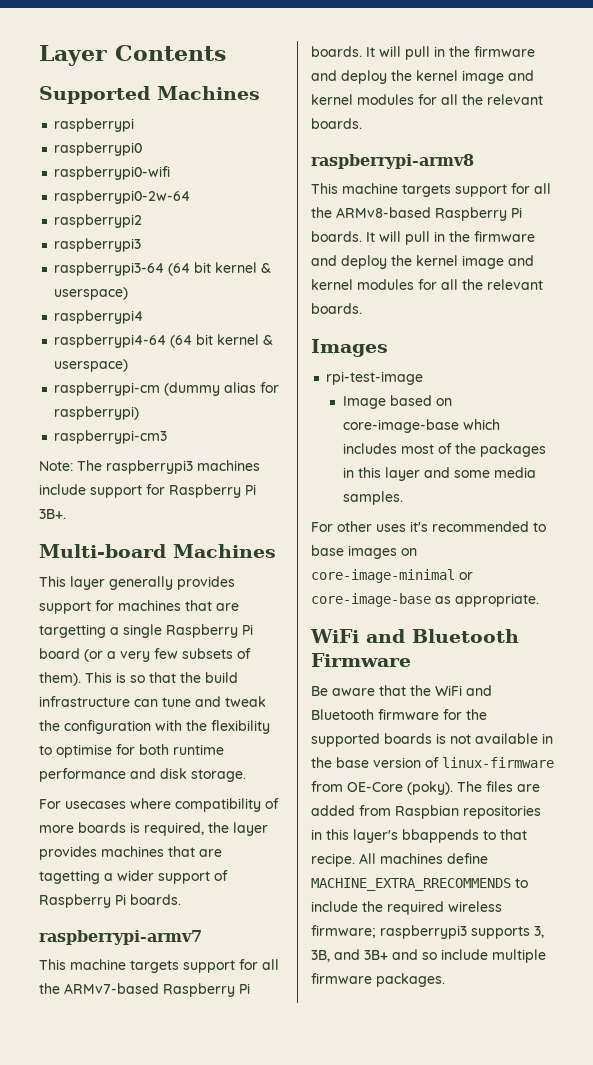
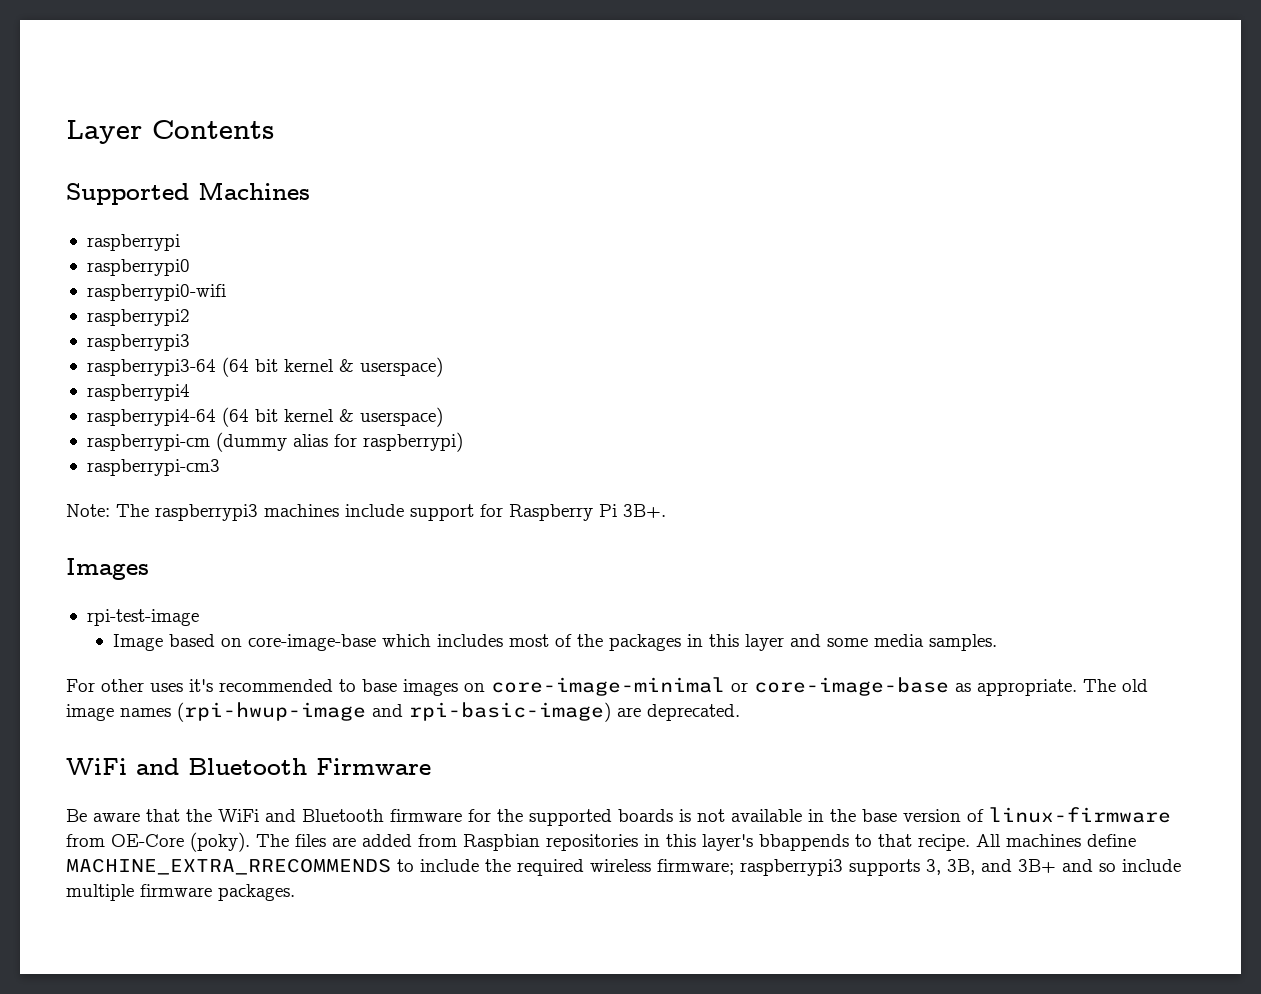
[54,190,191,204] // raspberrypi0-2w-64 -> (226, 292) none
[39,544,276,558] [39,576,235,590] [39,600,239,614] [39,624,253,638] [39,648,251,662] [39,672,238,686] [39,696,266,707] [39,720,270,734] [39,744,224,758] [39,768,246,782] [39,798,279,812] [39,822,268,836] [39,846,222,860] [39,870,228,884] [39,894,181,908] [39,930,202,945] [39,959,279,973] [39,983,250,997] [311,46,535,60] [311,70,534,84] [311,94,543,105] [311,118,362,129] [311,154,474,169] [311,183,551,197] [311,207,522,221] [311,231,535,245] [311,255,534,269] [311,279,543,290] [311,303,362,314] // Multi-board Machines // This layer generally provides support for machines that are targetting a single Raspberry Pi board (or a very few subsets of them). This is so that the build infrastructure can tune and tweak the configuration with the flexibility to optimise for both runtime performance and disk storage. // For usecases where compatibility of more boards is required, the layer provides machines that are tagetting a wider support of Raspberry Pi boards. // raspberrypi-armv7 // This machine targets support for all the ARMv7-based Raspberry Pi boards. It will pull in the firmware and deploy the kernel image and kernel modules for all the relevant boards. // raspberrypi-armv8 // This machine targets support for all the ARMv8-based Raspberry Pi boards. It will pull in the firmware and deploy the kernel image and kernel modules for all the relevant boards. -> (666, 511) none
(539, 600) none -> [1083,679,1148,692] [66,702,740,722] The old image names (rpi-hwup-image and rpi-basic-image) are deprecated.

